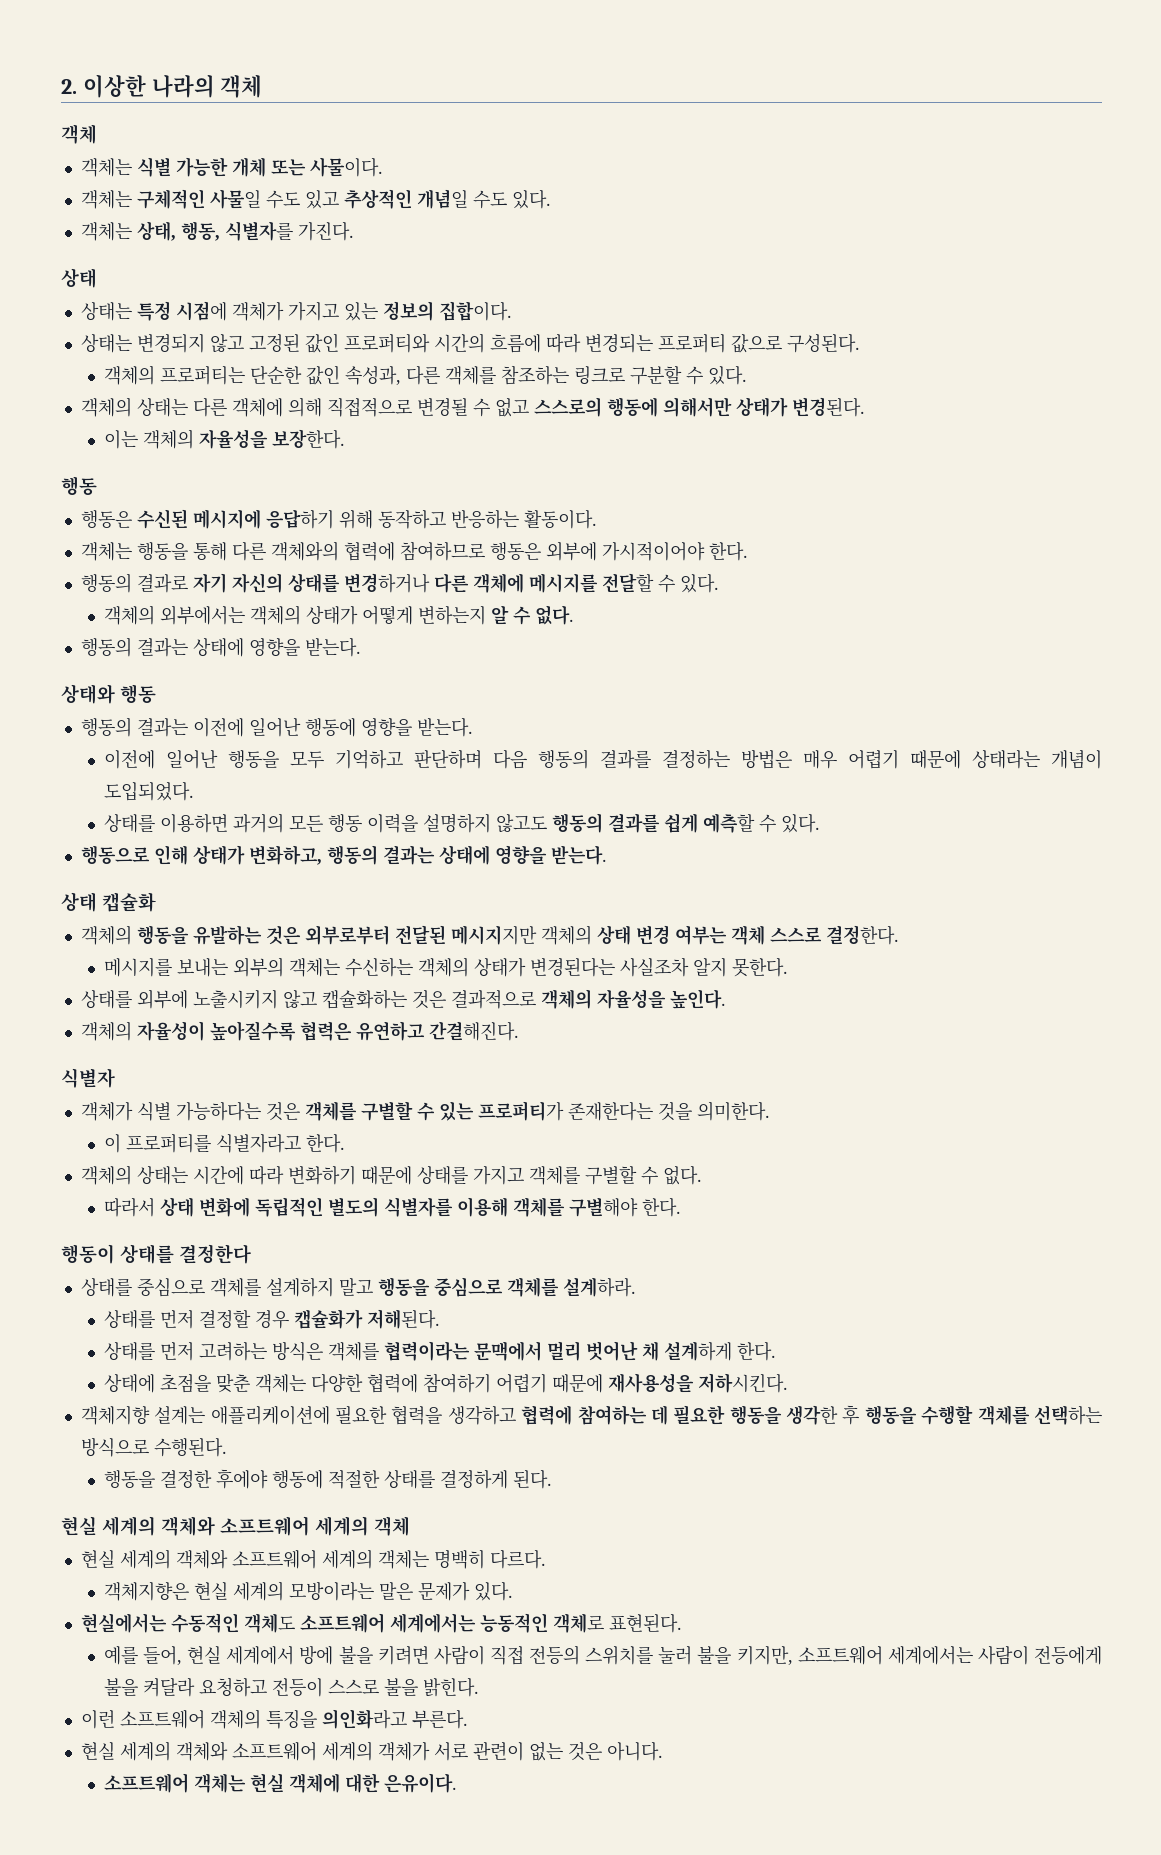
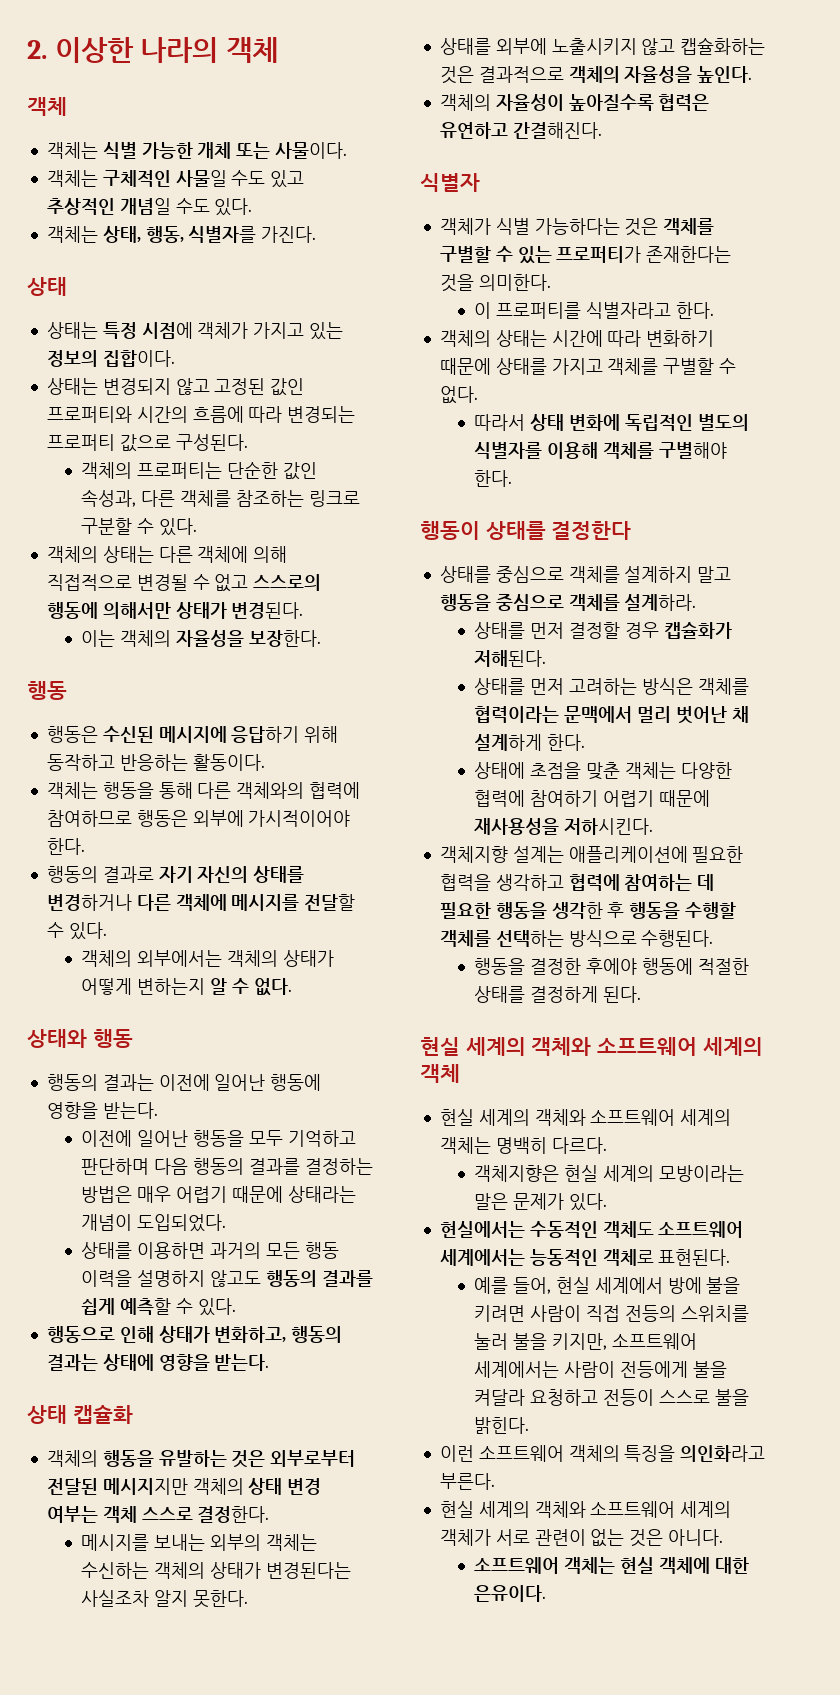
[80,637,361,657] // 행동의 결과는 상태에 영향을 받는다. -> (292, 987) none

